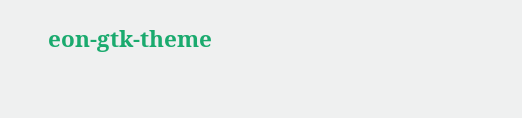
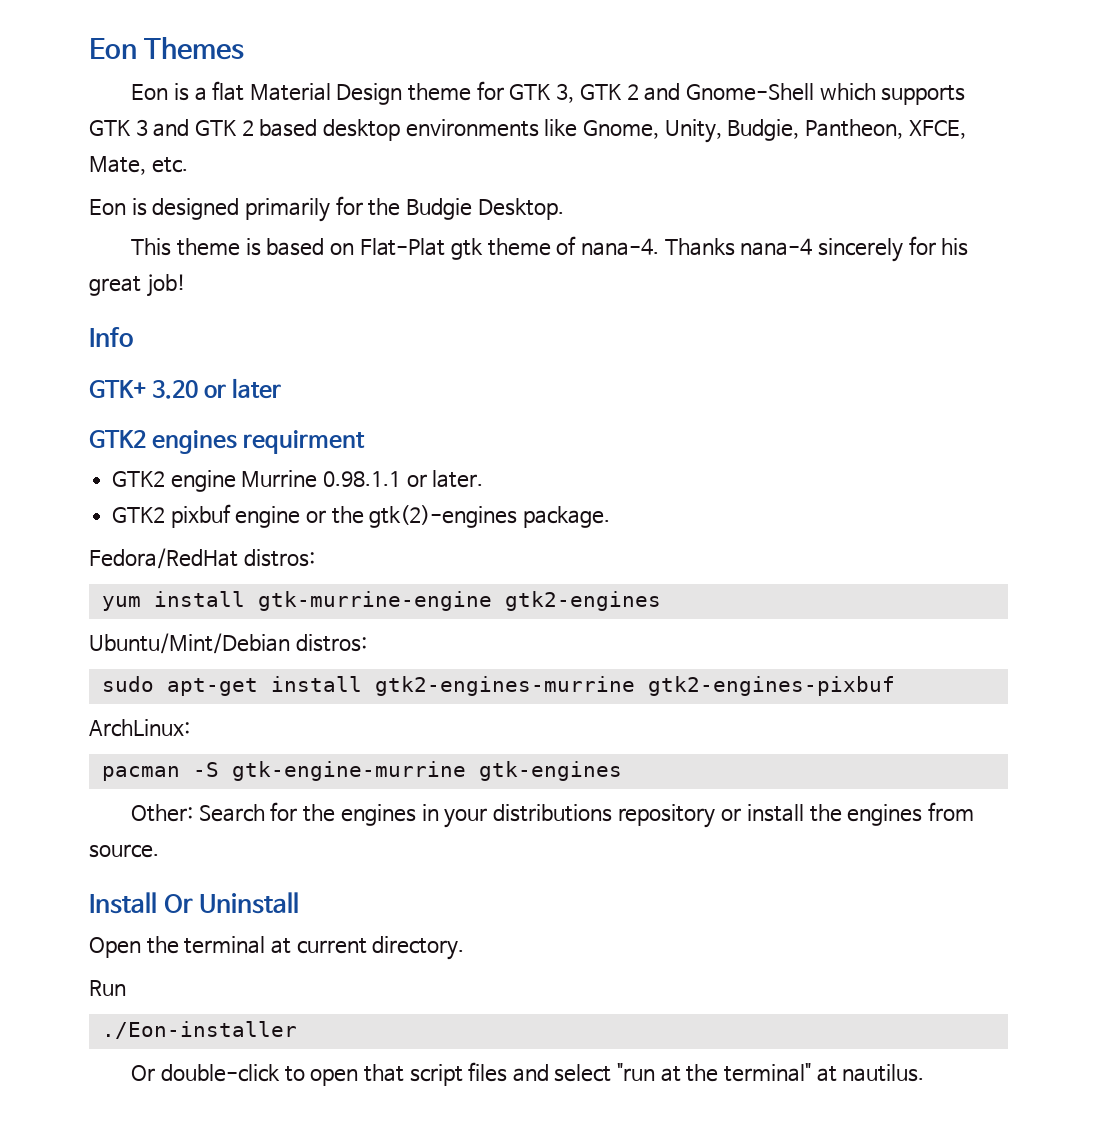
[48,30,212,52] eon-gtk-theme -> [89,37,245,60] [131,81,966,105] [89,119,966,143] [89,156,188,175] [89,196,564,222] [131,236,969,262] [89,274,186,297] [89,327,133,347] [89,378,282,399] [89,430,366,454] [112,470,484,492] [112,504,611,528] [89,548,315,569] [101,591,661,611] [89,633,367,654] [101,676,895,696] [89,719,190,737] [101,761,622,781] [131,802,974,828] [89,844,159,858] [89,892,300,914] [89,936,465,960] [89,980,126,996] [101,1021,297,1039] [131,1062,925,1086] Eon Themes // Eon is a flat Material Design theme for GTK 3, GTK 2 and Gnome-Shell which supports GTK 3 and GTK 2 based desktop environments like Gnome, Unity, Budgie, Pantheon, XFCE, Mate, etc. // Eon is designed primarily for the Budgie Desktop. // This theme is based on Flat-Plat gtk theme of nana-4. Thanks nana-4 sincerely for his great job! // Info // GTK+ 3.20 or later // GTK2 engines requirment // GTK2 engine Murrine 0.98.1.1 or later. // GTK2 pixbuf engine or the gtk(2)-engines package. // Fedora/RedHat distros: // yum install gtk-murrine-engine gtk2-engines // Ubuntu/Mint/Debian distros: // sudo apt-get install gtk2-engines-murrine gtk2-engines-pixbuf // ArchLinux: // pacman -S gtk-engine-murrine gtk-engines // Other: Search for the engines in your distributions repository or install the engines from source. // Install Or Uninstall // Open the terminal at current directory. // Run // ./Eon-installer // Or double-click to open that script files and select "run at the terminal" at nautilus.

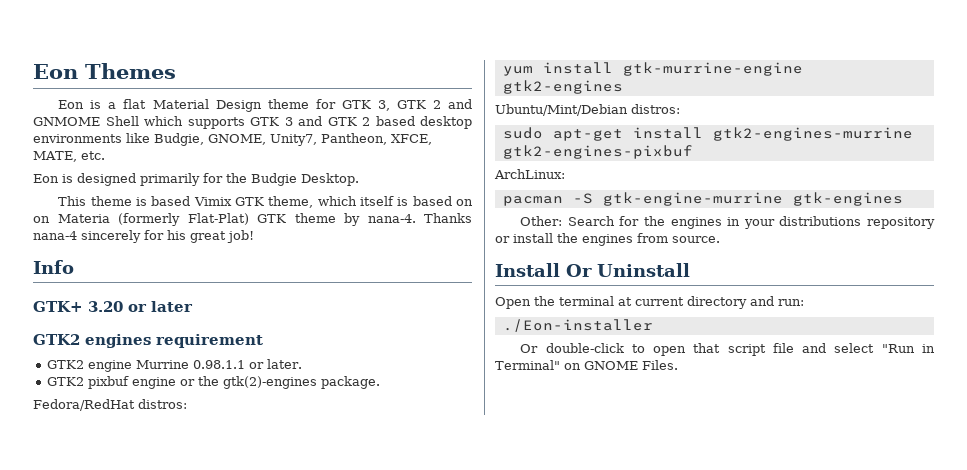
[685,83,814,101] Gnome-Shell -> [33,116,139,126] GNMOME Shell
[582,119,800,143] Gnome, Unity, Budgie, -> [154,133,317,146] Budgie, GNOME, Unity7,
[89,156,146,175] Mate, -> [33,151,77,162] MATE,
[329,236,577,260] on Flat-Plat gtk theme of -> [193,196,473,208] [33,213,360,226] Vimix GTK theme, which itself is based on on Materia (formerly Flat-Plat) GTK theme by
[243,430,366,454] requirment -> [156,334,263,348] requirement
[372,936,465,960] [89,980,126,996] directory. // Run -> [687,296,804,309] directory and run:
[468,1062,508,1082] files -> [772,343,794,353] file
[617,1063,925,1082] "run at the terminal" at nautilus. -> [881,344,935,353] [495,360,678,370] "Run in Terminal" on GNOME Files.

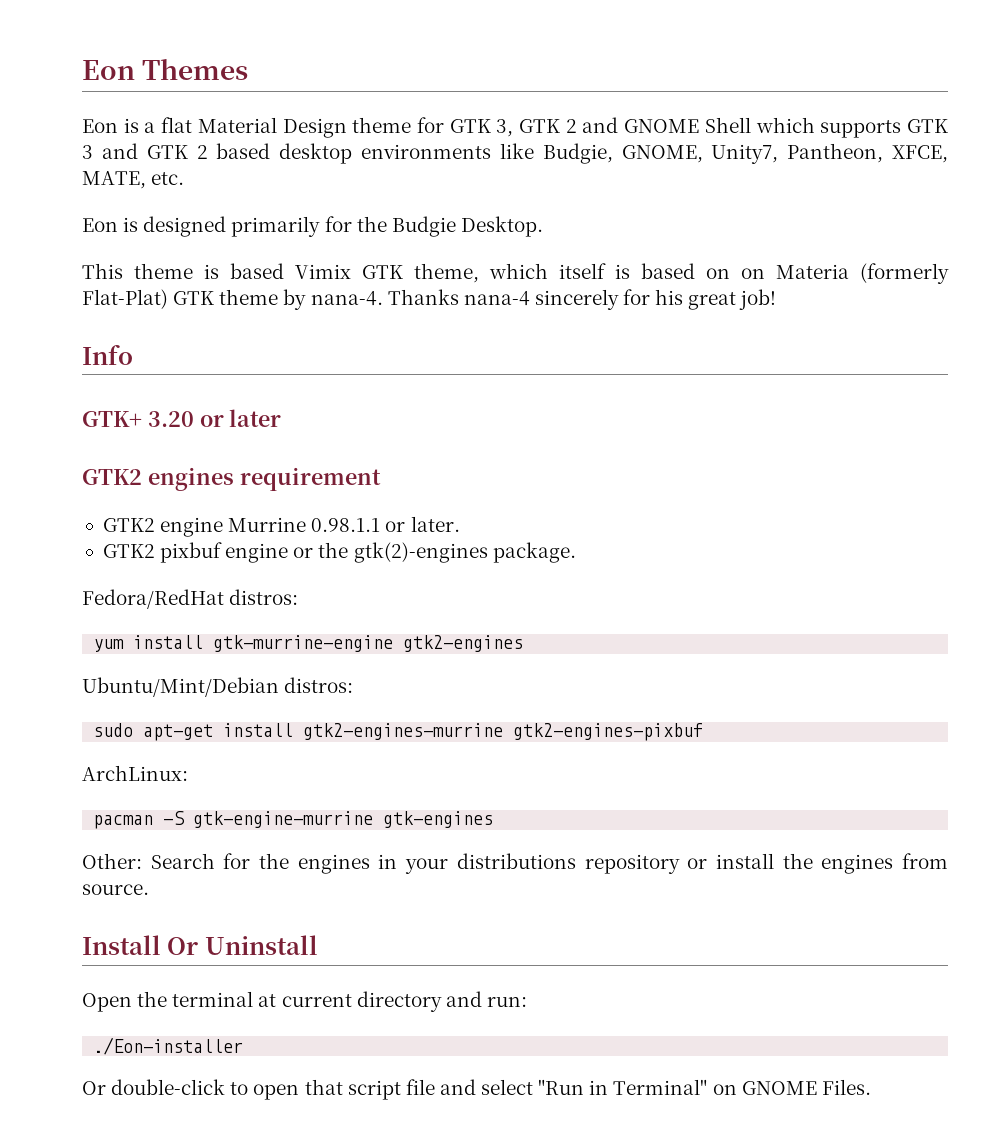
[33,117,100,126] GNMOME -> [624,119,700,133] GNOME

